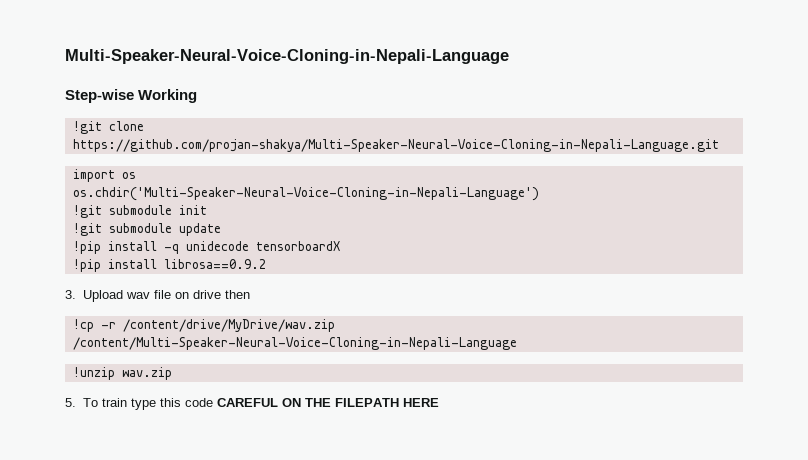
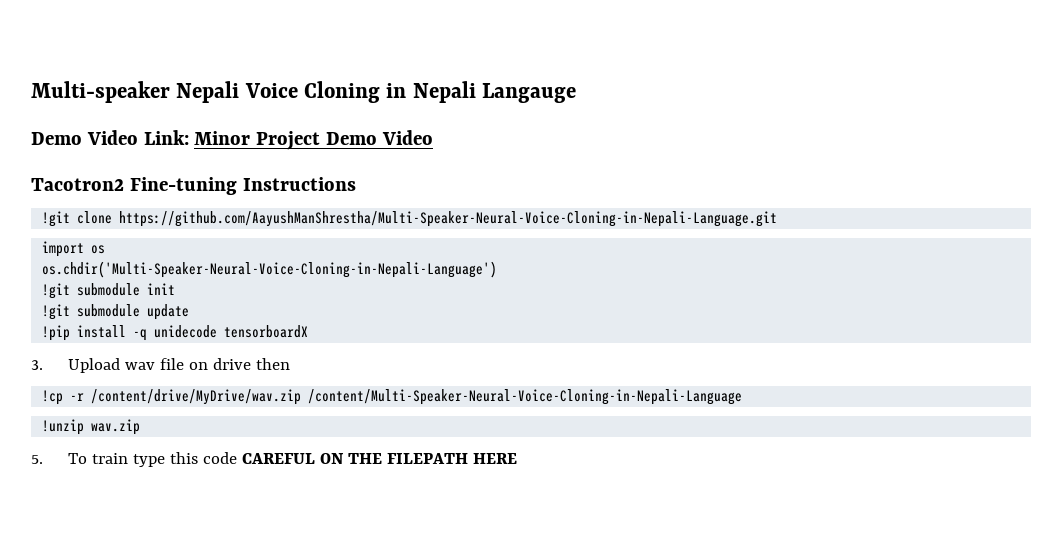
[65,49,509,64] [65,89,198,103] Multi-Speaker-Neural-Voice-Cloning-in-Nepali-Language // Step-wise Working -> [31,81,577,103] [31,130,433,150] [31,177,356,195] Multi-speaker Nepali Voice Cloning in Nepali Langauge // Demo Video Link: Minor Project Demo Video // Tacotron2 Fine-tuning Instructions
[72,139,719,152] https://github.com/projan-shakya/Multi-Speaker-Neural-Voice-Cloning-in-Nepali-Language.git -> [119,211,778,227] https://github.com/AayushManShrestha/Multi-Speaker-Neural-Voice-Cloning-in-Nepali-Language.git
[72,259,266,272] // !pip install librosa==0.9.2 -> (309, 331) none

